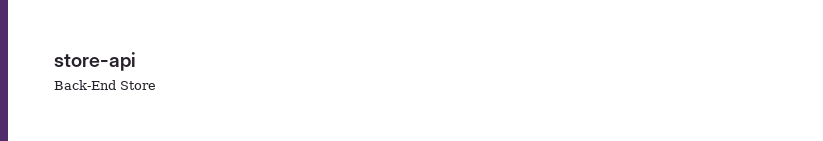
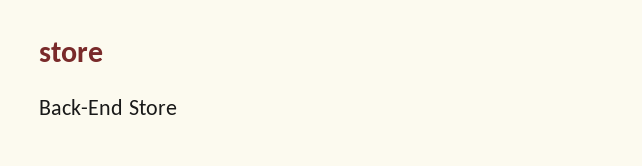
[54,52,136,71] store-api -> [39,42,103,62] store

